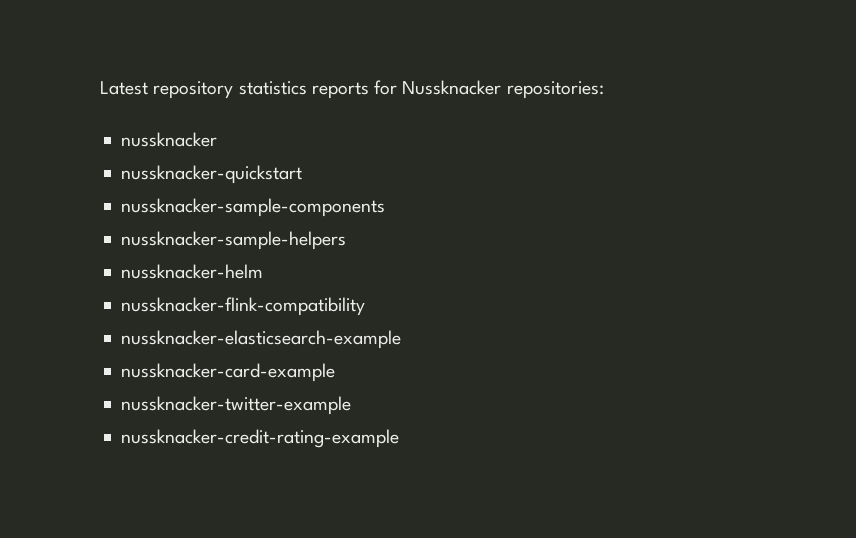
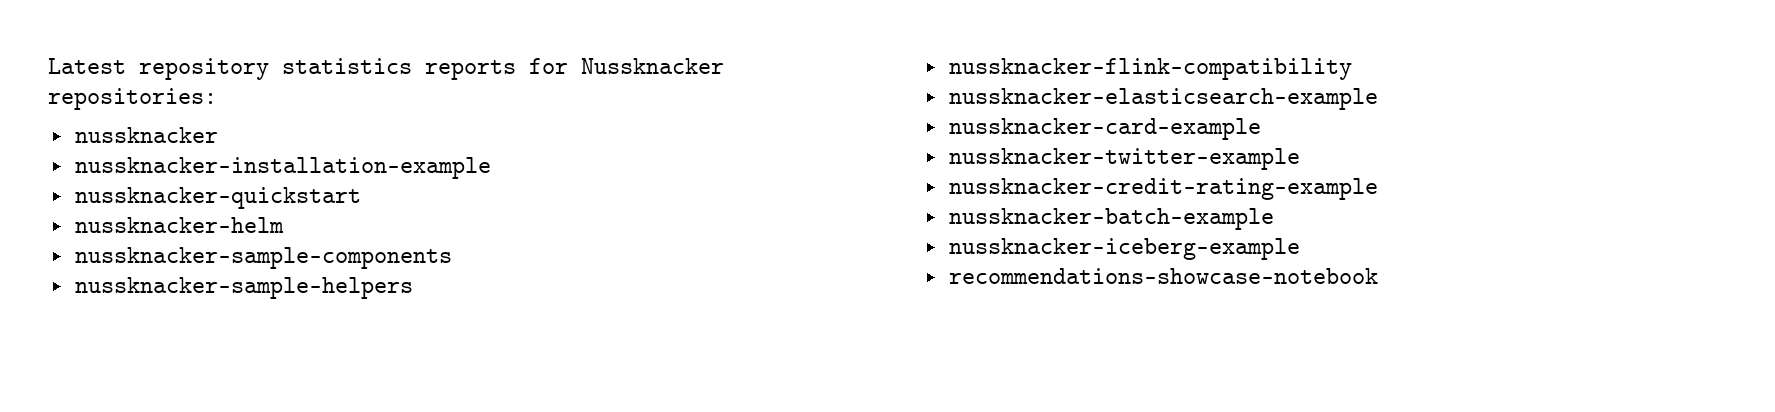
(218, 139) none -> [74,157,491,179] // nussknacker-installation-example
(303, 174) none -> [74,217,284,233] // nussknacker-helm
[121,264,264,279] // nussknacker-helm -> (413, 288) none
(400, 438) none -> [948,208,1274,230] [948,238,1300,260] [948,268,1378,284] // nussknacker-batch-example // nussknacker-iceberg-example // recommendations-showcase-notebook

